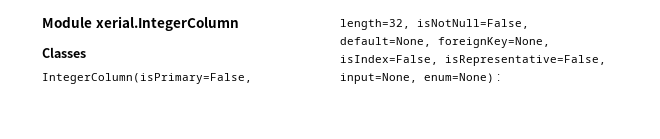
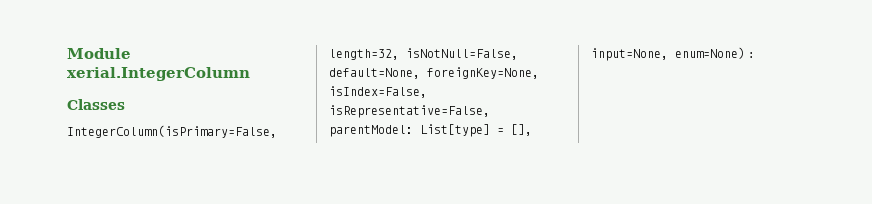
(606, 60) none -> [329,124,532,137] parentModel: List[type] = [],

